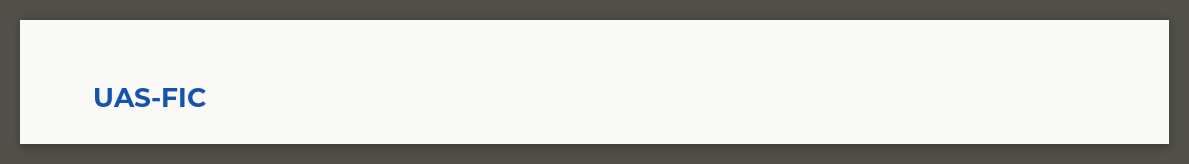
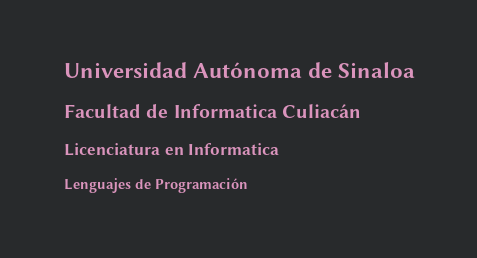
[93,88,206,107] UAS-FIC -> [64,62,416,78] [64,104,361,118] [64,143,280,156] [64,178,248,193] Universidad Autónoma de Sinaloa // Facultad de Informatica Culiacán // Licenciatura en Informatica // Lenguajes de Programación

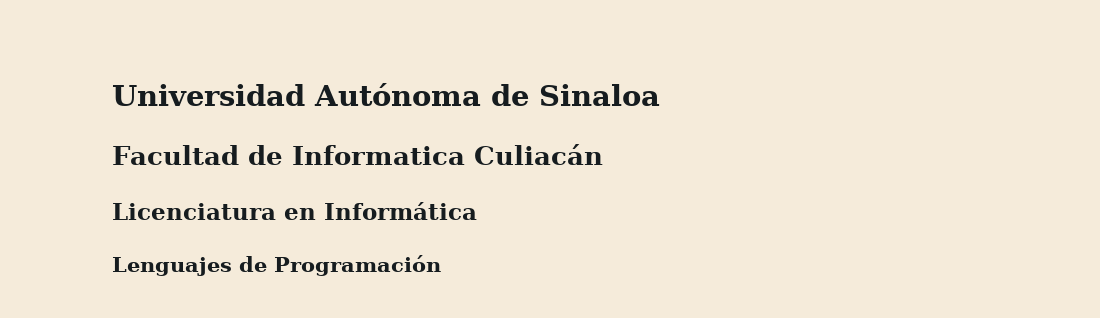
[188,143,280,155] Informatica -> [324,202,477,220] Informática

